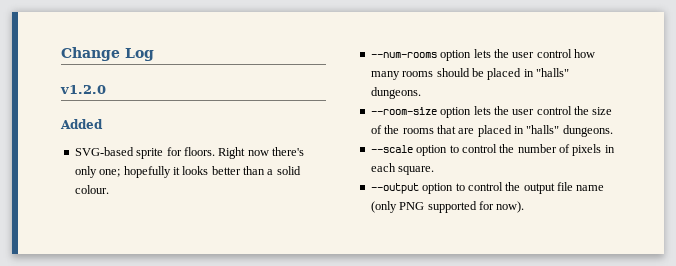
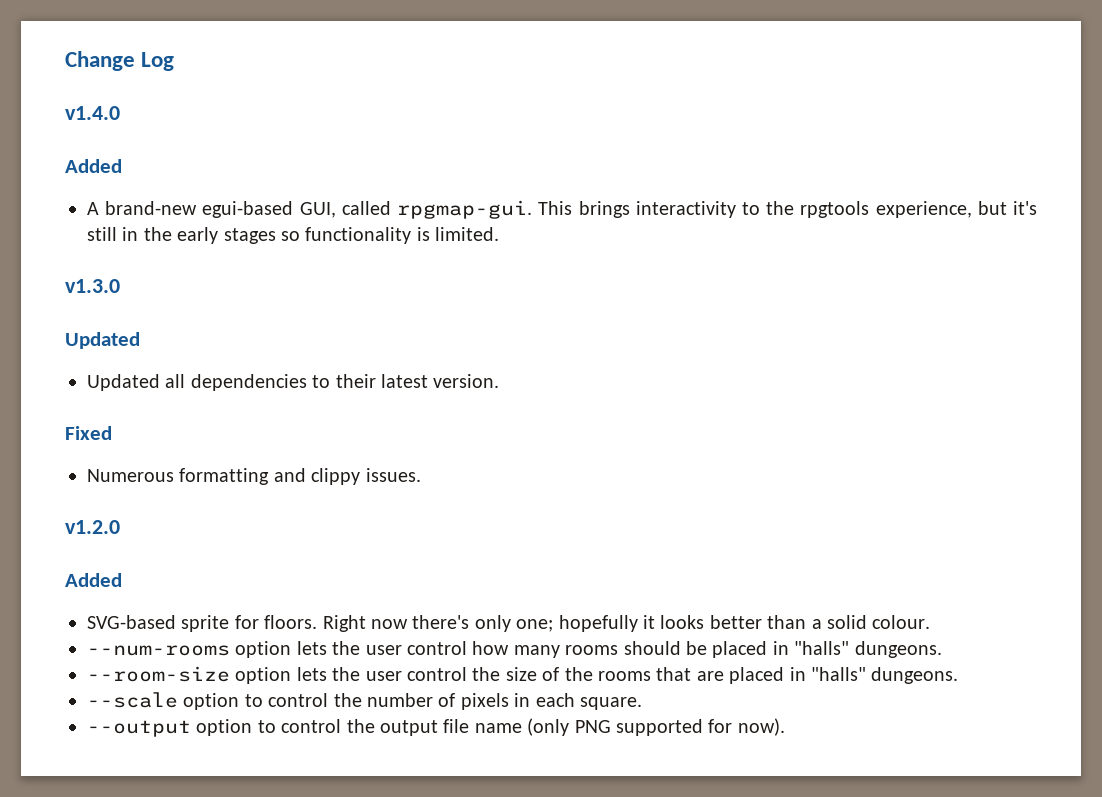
(154, 54) none -> [65,106,120,120] [65,159,122,173] [87,200,1037,219] [87,227,500,244] [65,279,120,293] [65,332,140,349] [87,374,500,391] [65,426,112,440] [87,468,421,485] // v1.4.0 // Added // A brand-new egui-based GUI, called rpgmap-gui. This brings interactivity to the rpgtools experience, but it's still in the early stages so functionality is limited. // v1.3.0 // Updated // Updated all dependencies to their latest version. // Fixed // Numerous formatting and clippy issues.

